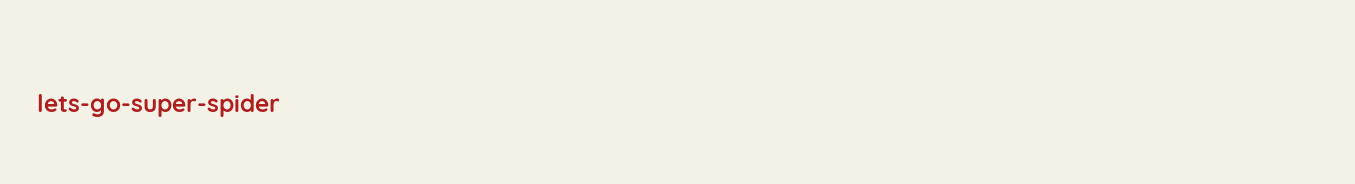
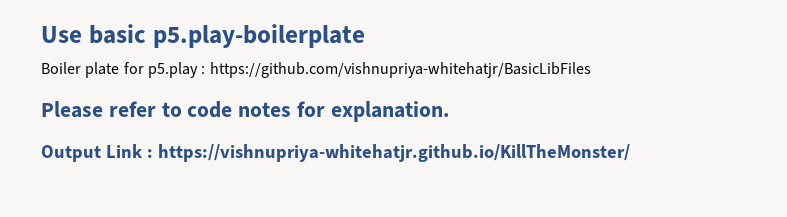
[37,94,280,117] lets-go-super-spider -> [41,24,365,48] [41,62,591,78] [41,101,449,122] [41,144,630,162] Use basic p5.play-boilerplate // Boiler plate for p5.play : https://github.com/vishnupriya-whitehatjr/BasicLibFiles // Please refer to code notes for explanation. // Output Link : https://vishnupriya-whitehatjr.github.io/KillTheMonster/

